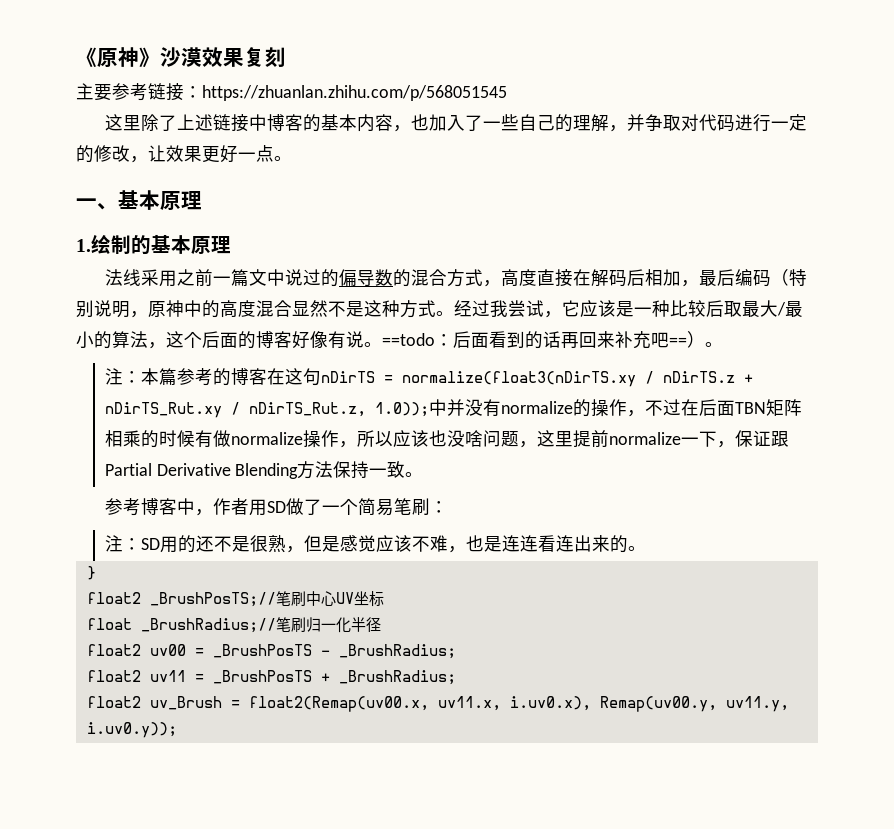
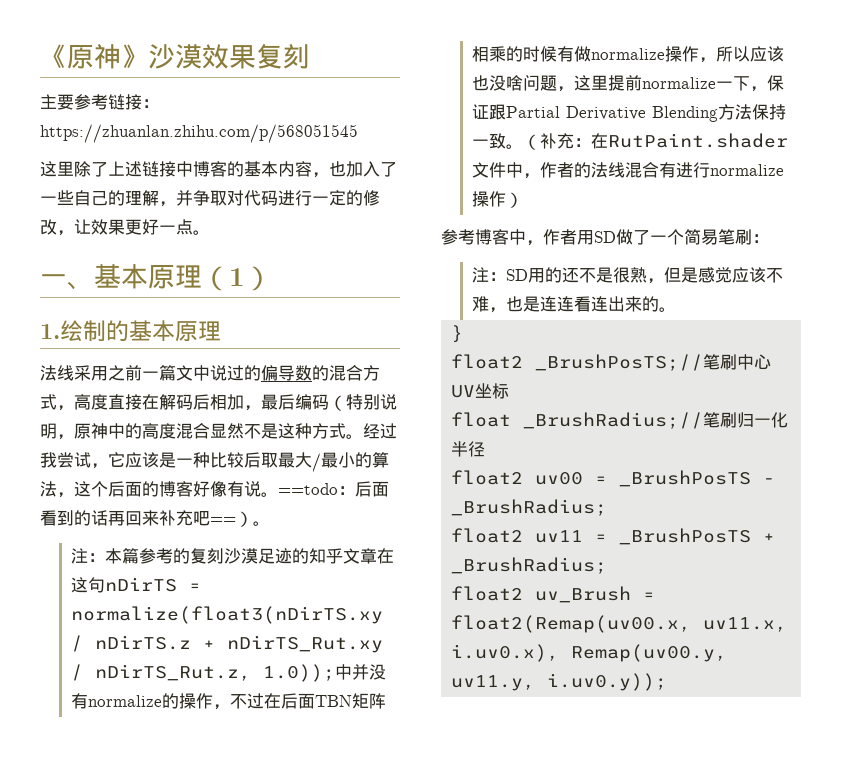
(202, 200) none -> [202,266,272,291] （1）
[230,368,267,385] 博客 -> [190,548,378,564] 复刻沙漠足迹的知乎文章
(424, 474) none -> [523,133,789,150] [472,162,785,179] [472,191,524,208] （补充：在RutPaint.shader文件中，作者的法线混合有进行normalize操作）

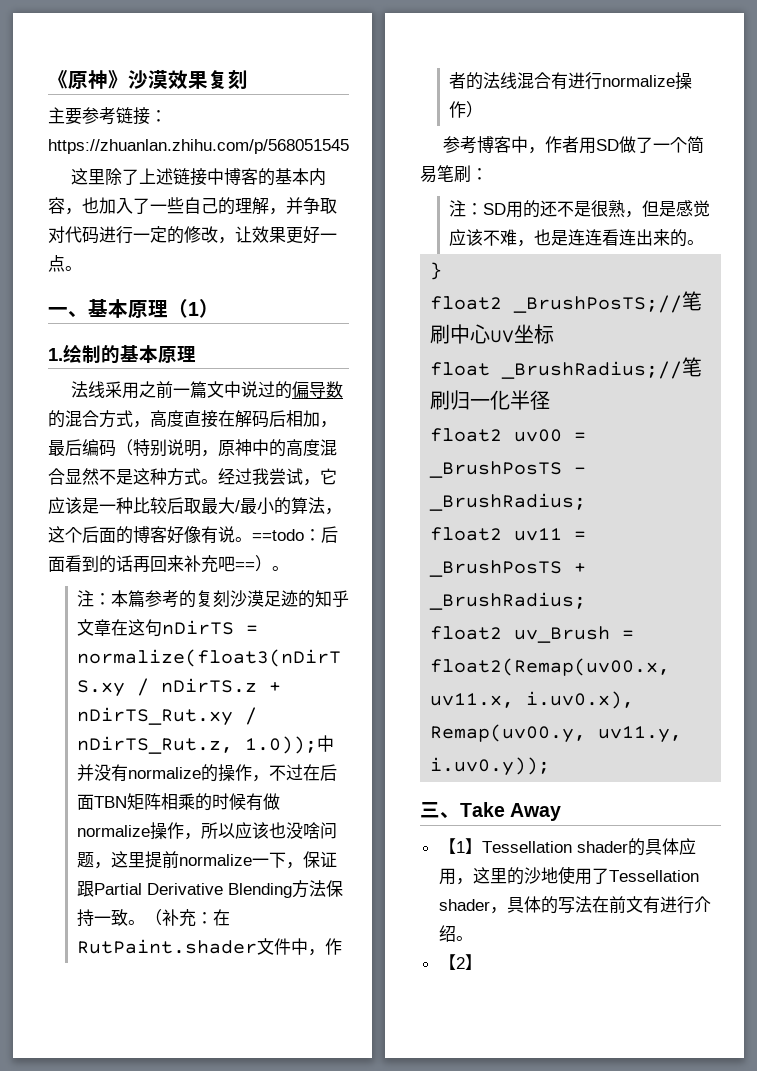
(668, 682) none -> [420,802,562,821] [438,838,696,856] [438,866,699,885] [438,896,711,914] [438,925,473,942] [438,954,482,970] // 三、Take Away // 【1】Tessellation shader的具体应用，这里的沙地使用了Tessellation shader，具体的写法在前文有进行介绍。 // 【2】

